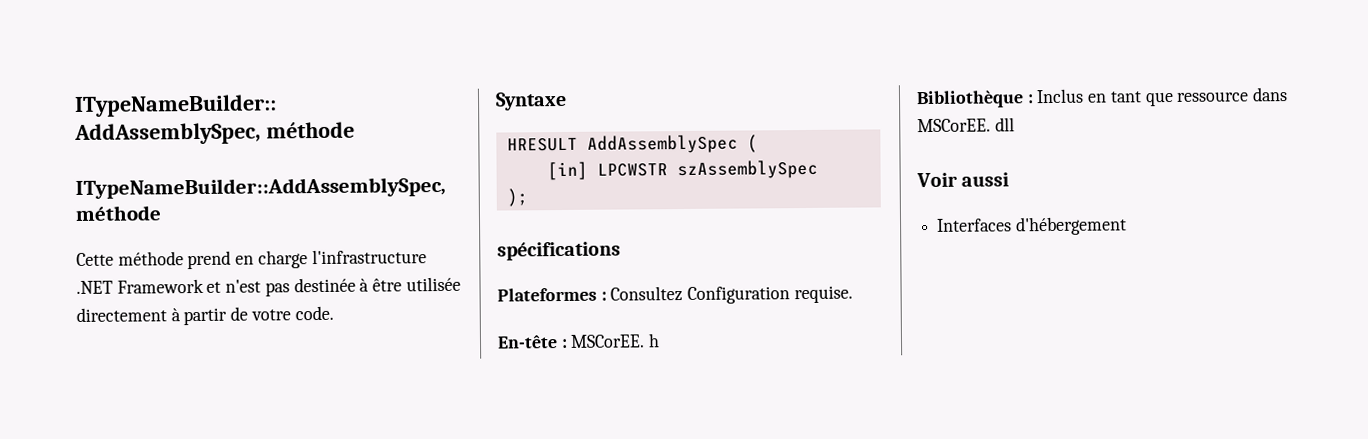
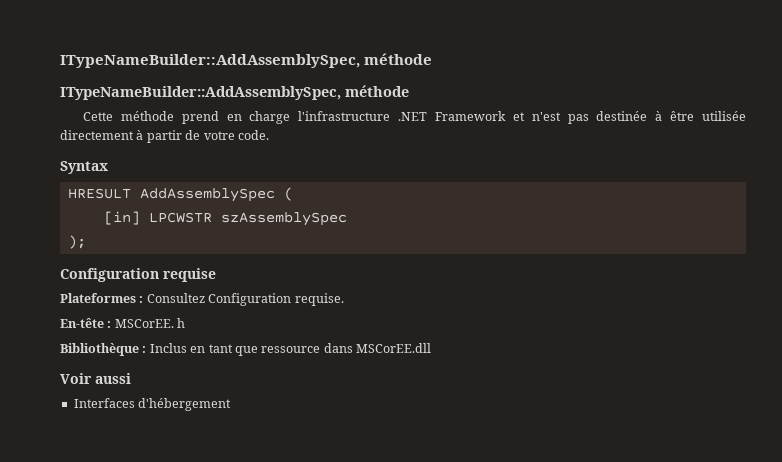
[495,91,567,111] Syntaxe -> [60,161,108,174] Syntax
[497,241,621,261] spécifications -> [60,268,216,282] Configuration requise
[917,117,1015,133] MSCorEE. dll -> [356,343,431,353] MSCorEE.dll

